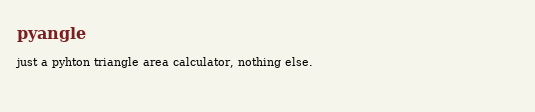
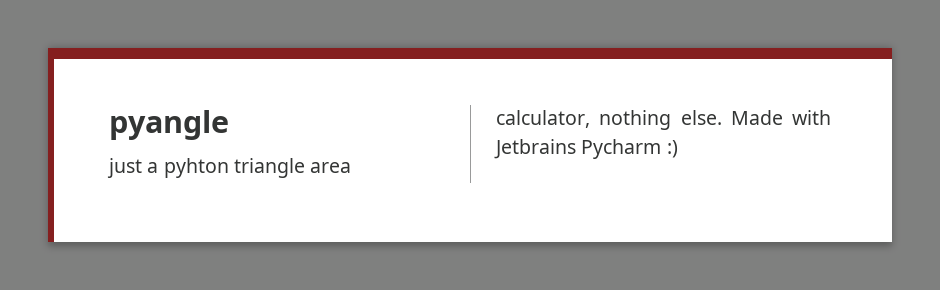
(313, 61) none -> [730,110,831,125] [494,139,678,159] Made with Jetbrains Pycharm :)

